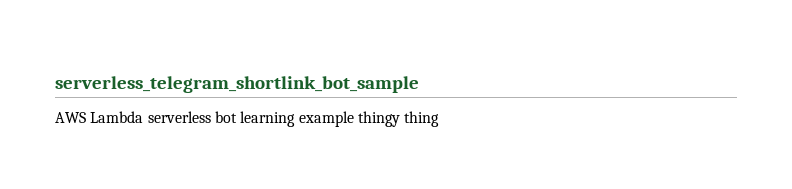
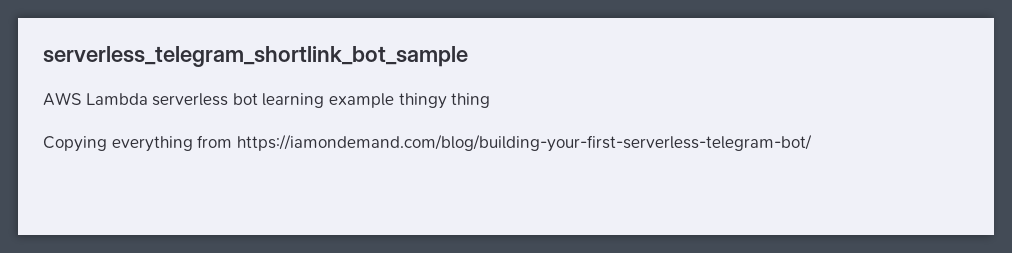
(440, 119) none -> [43,134,812,152] // Copying everything from https://iamondemand.com/blog/building-your-first-serverless-telegram-bot/

